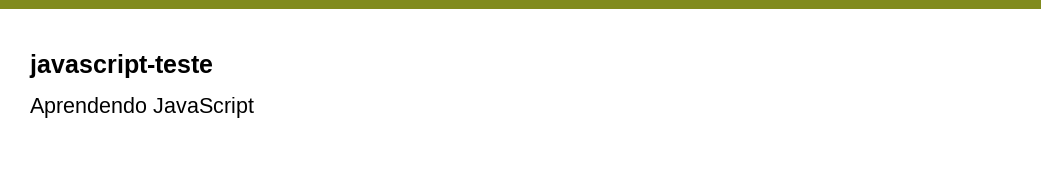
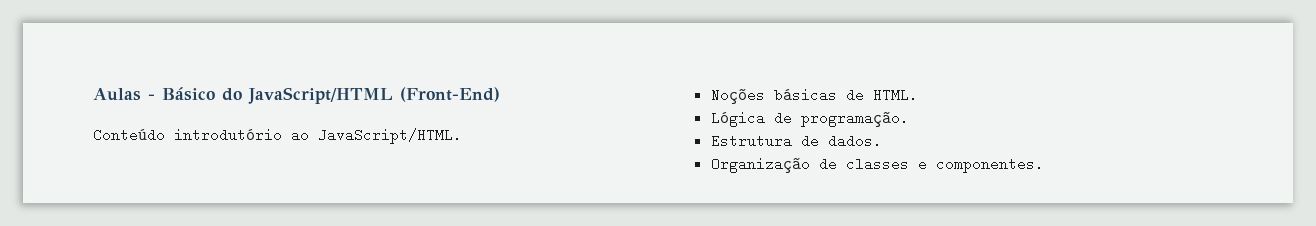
[29,54,213,78] [30,97,254,118] javascript-teste // Aprendendo JavaScript -> [93,87,500,104] [93,128,462,144] [710,88,918,104] [710,111,909,127] [710,134,882,148] [710,157,1044,173] Aulas - Básico do JavaScript/HTML (Front-End) // Conteúdo introdutório ao JavaScript/HTML. // Noções básicas de HTML. // Lógica de programação. // Estrutura de dados. // Organização de classes e componentes.

